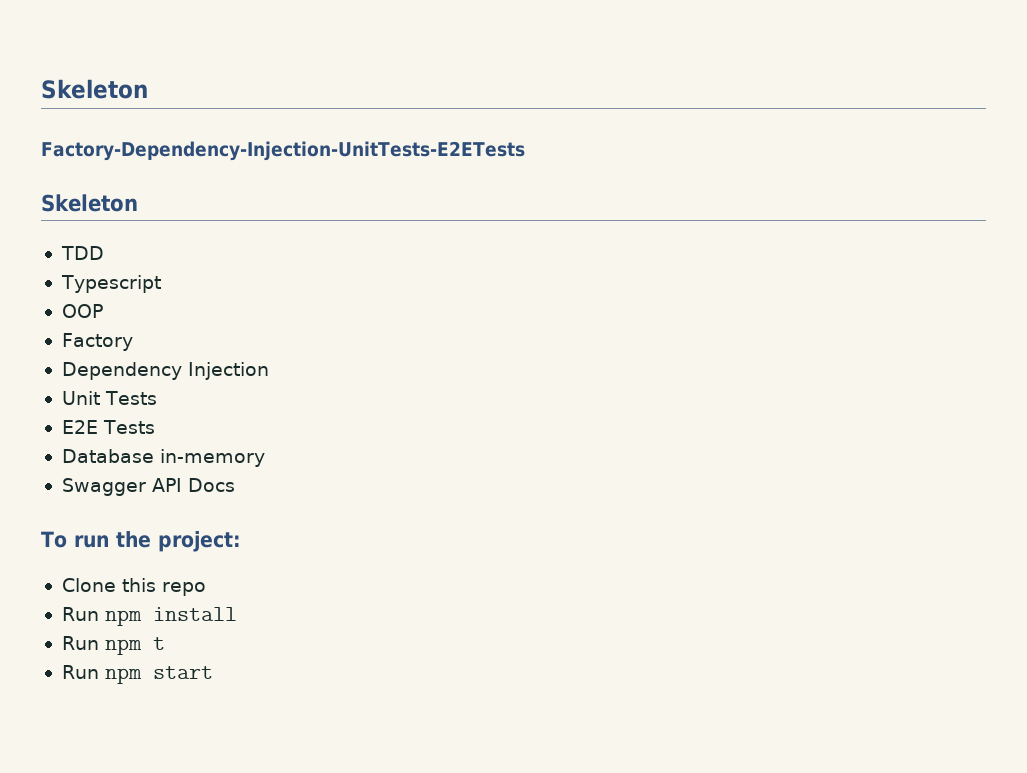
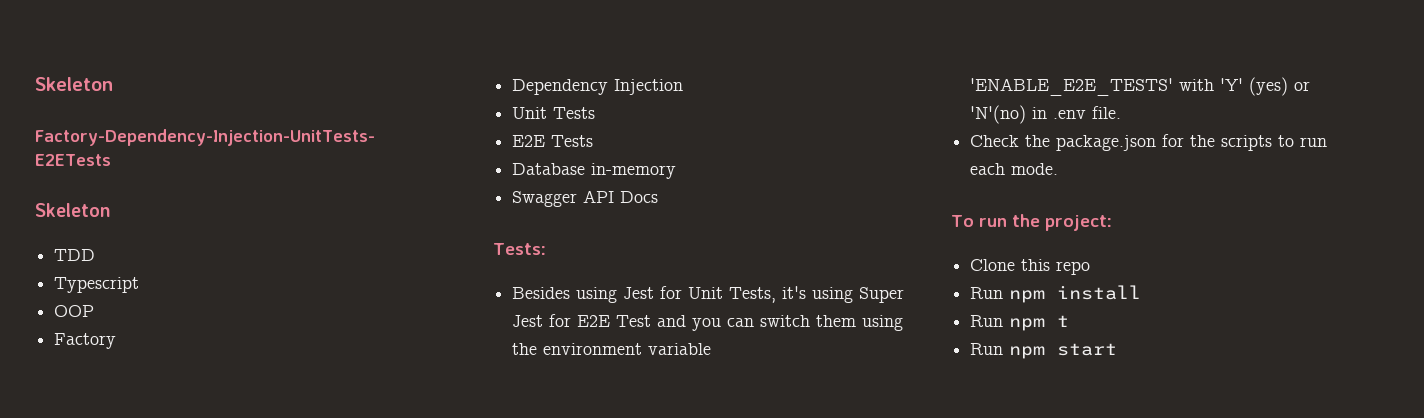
(235, 485) none -> [493,243,546,255] [512,286,905,303] [512,314,904,331] [512,343,712,355] [970,77,1311,96] [970,105,1122,124] [970,134,1328,151] [970,163,1059,175] // Tests: // Besides using Jest for Unit Tests, it's using Super Jest for E2E Test and you can switch them using the environment variable 'ENABLE_E2E_TESTS' with 'Y' (yes) or 'N'(no) in .env file. // Check the package.json for the scripts to run each mode.

